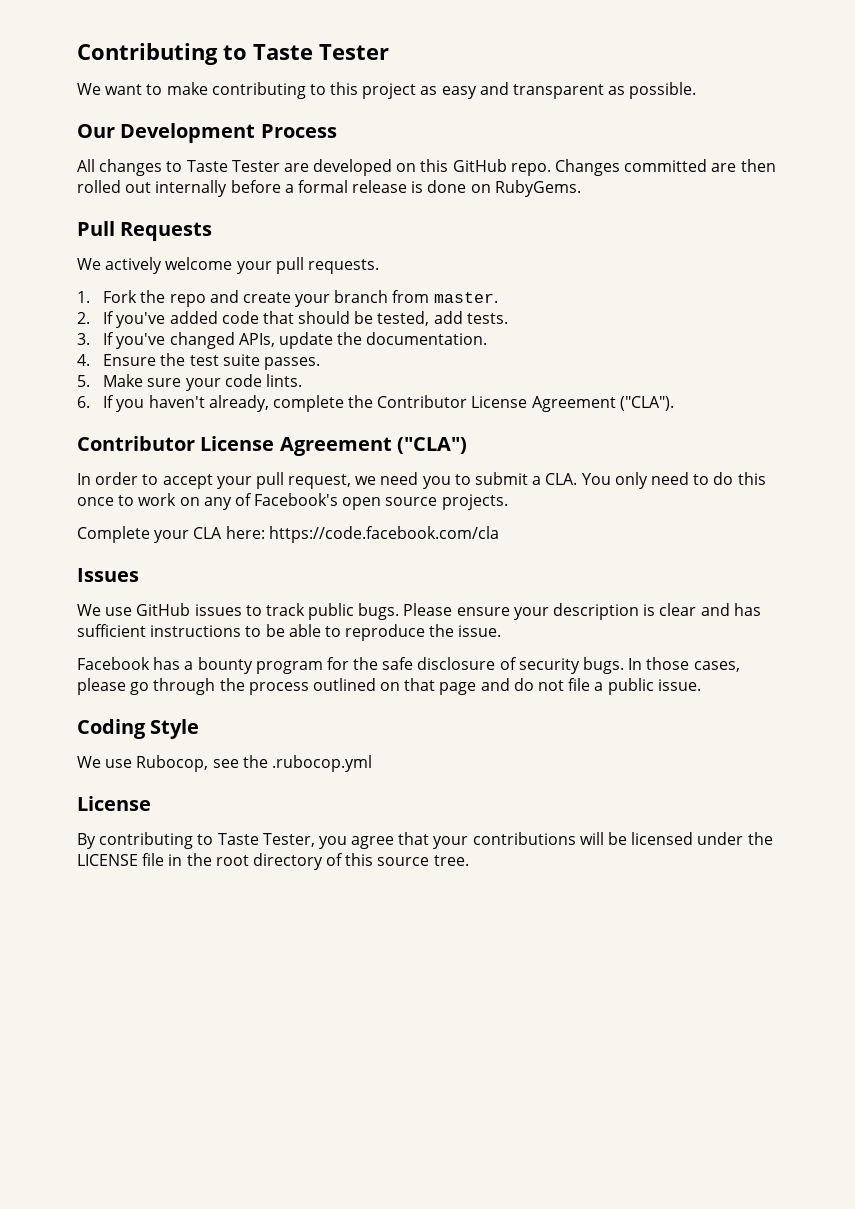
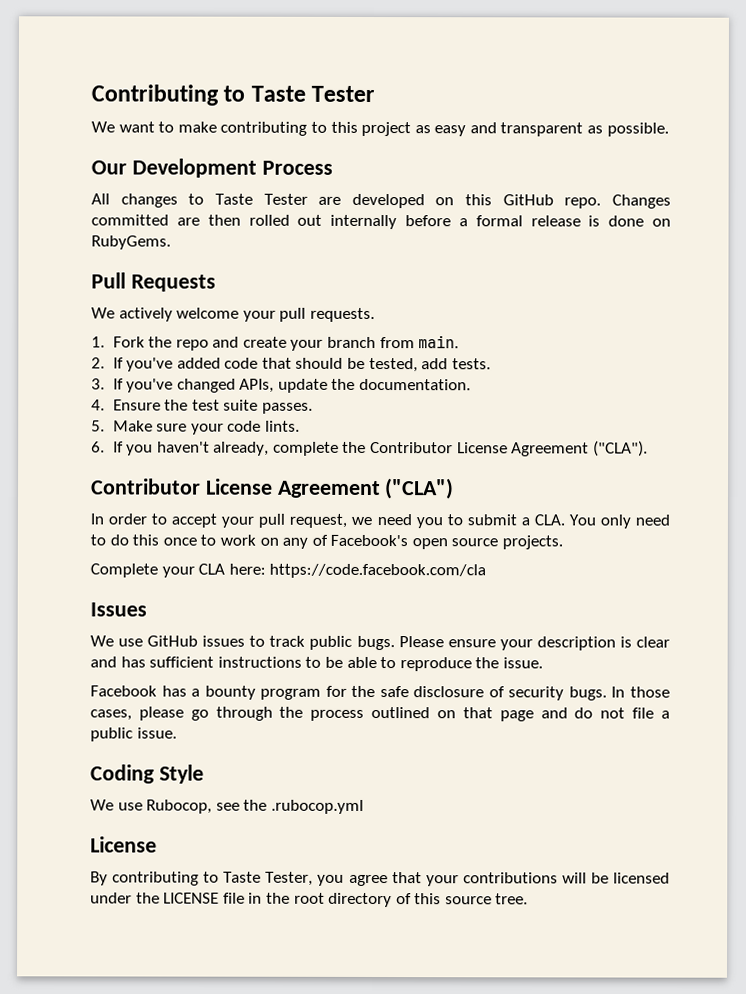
[433,292,498,303] master. -> [418,335,460,349] main.

